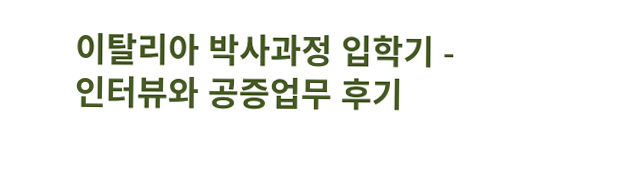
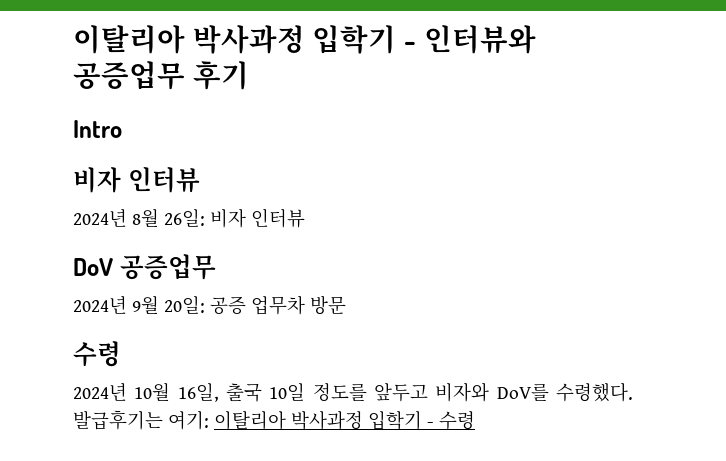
(405, 94) none -> [73,120,122,138] [73,167,200,193] [73,208,305,228] [73,254,216,280] [73,295,346,315] [73,341,121,367] [73,382,633,402] [73,410,475,430] // Intro // 비자 인터뷰 // 2024년 8월 26일: 비자 인터뷰 // DoV 공증업무 // 2024년 9월 20일: 공증 업무차 방문 // 수령 // 2024년 10월 16일, 출국 10일 정도를 앞두고 비자와 DoV를 수령했다. 발급후기는 여기: 이탈리아 박사과정 입학기 - 수령

